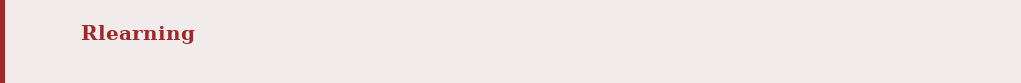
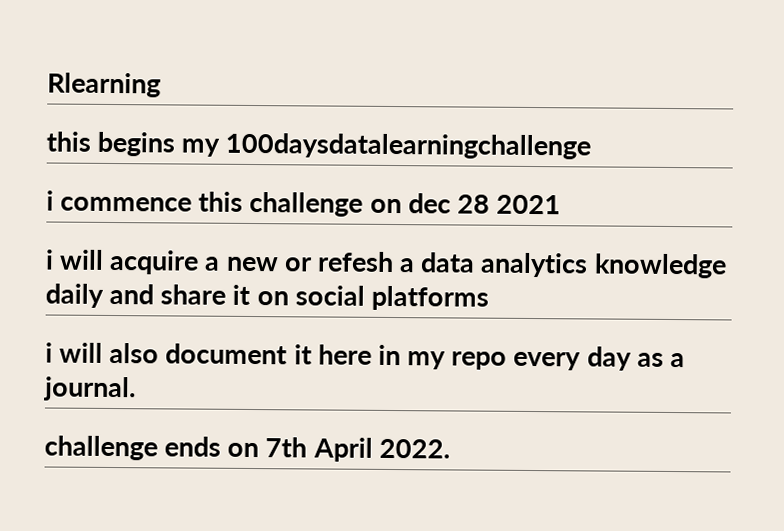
(195, 34) none -> [46,131,592,160] [46,190,562,217] [45,249,727,279] [45,283,489,311] [45,342,685,371] [43,376,136,402] [44,435,450,462] // this begins my 100daysdatalearningchallenge // i commence this challenge on dec 28 2021 // i will acquire a new or refesh a data analytics knowledge daily and share it on social platforms // i will also document it here in my repo every day as a journal. // challenge ends on 7th April 2022.

